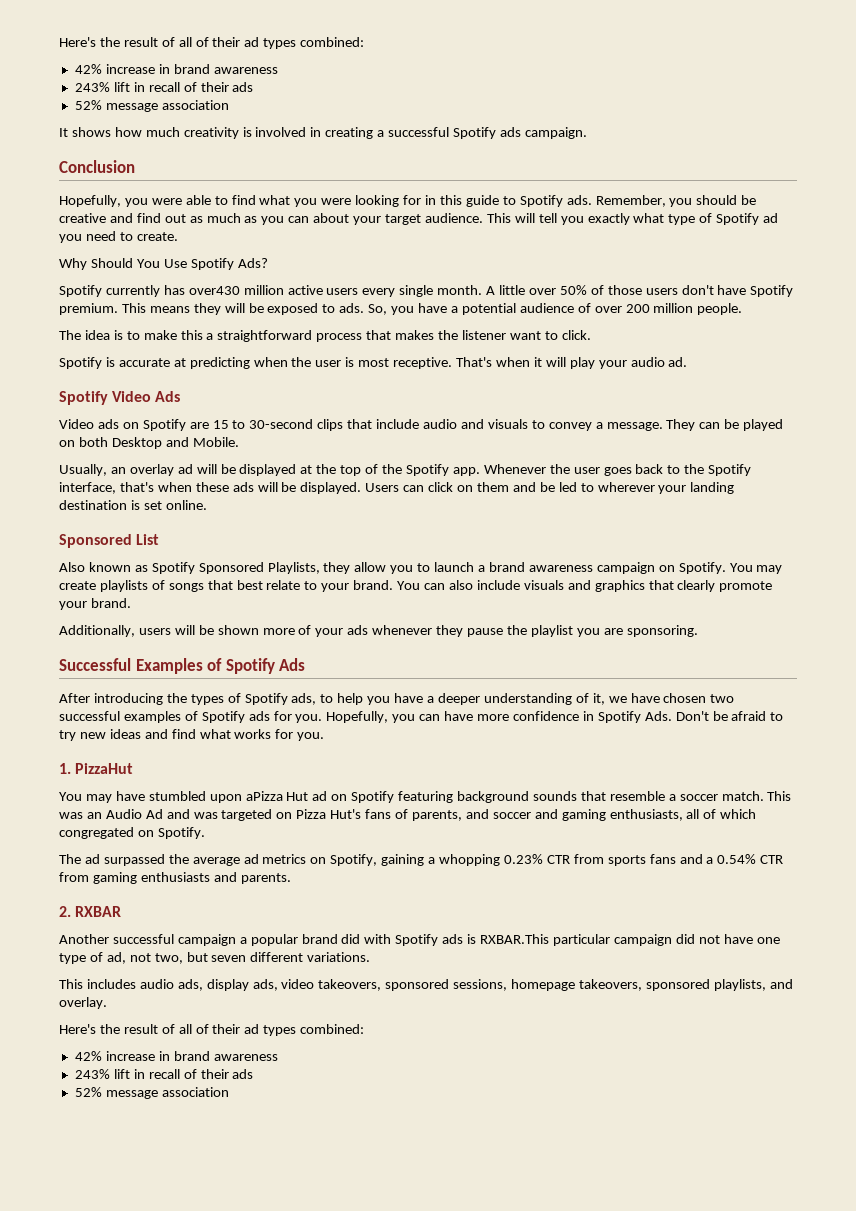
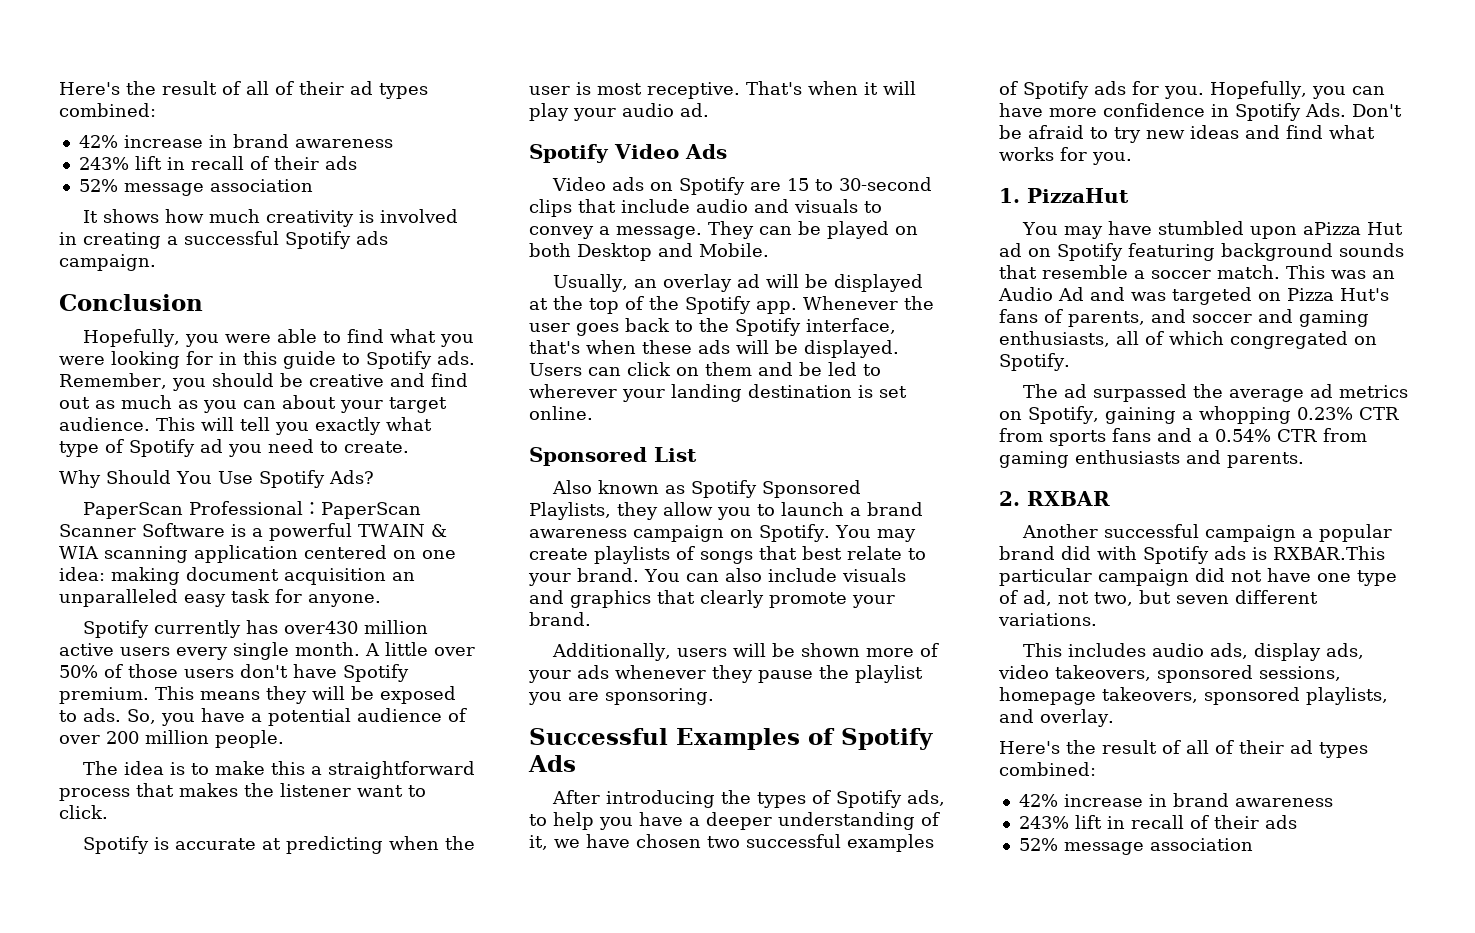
(268, 263) none -> [83,501,422,519] [59,523,447,541] [59,545,456,563] [59,567,415,585] [59,589,381,607] // PaperScan Professional：PaperScan Scanner Software is a powerful TWAIN & WIA scanning application centered on one idea: making document acquisition an unparalleled easy task for anyone.

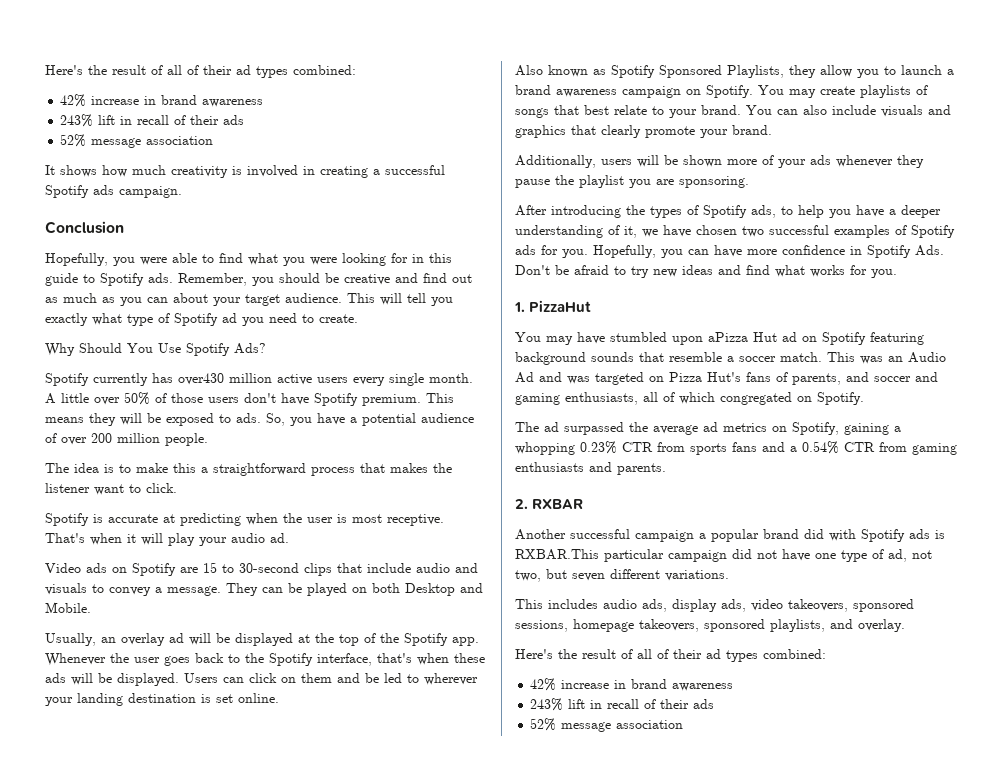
[83,501,422,519] [59,523,447,541] [59,545,456,563] [59,567,415,585] [59,589,381,607] // PaperScan Professional：PaperScan Scanner Software is a powerful TWAIN & WIA scanning application centered on one idea: making document acquisition an unparalleled easy task for anyone. -> (266, 348) none
[529,144,727,163] // Spotify Video Ads -> (289, 538) none
[529,447,697,466] // Sponsored List -> (279, 698) none
[529,728,933,750] [528,755,576,772] // Successful Examples of Spotify Ads -> (749, 182) none

